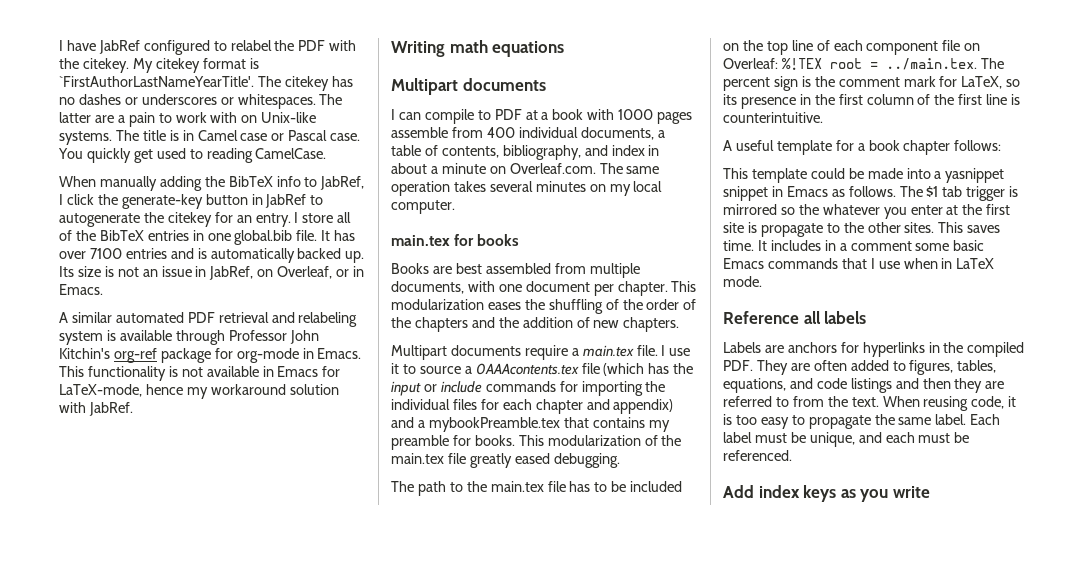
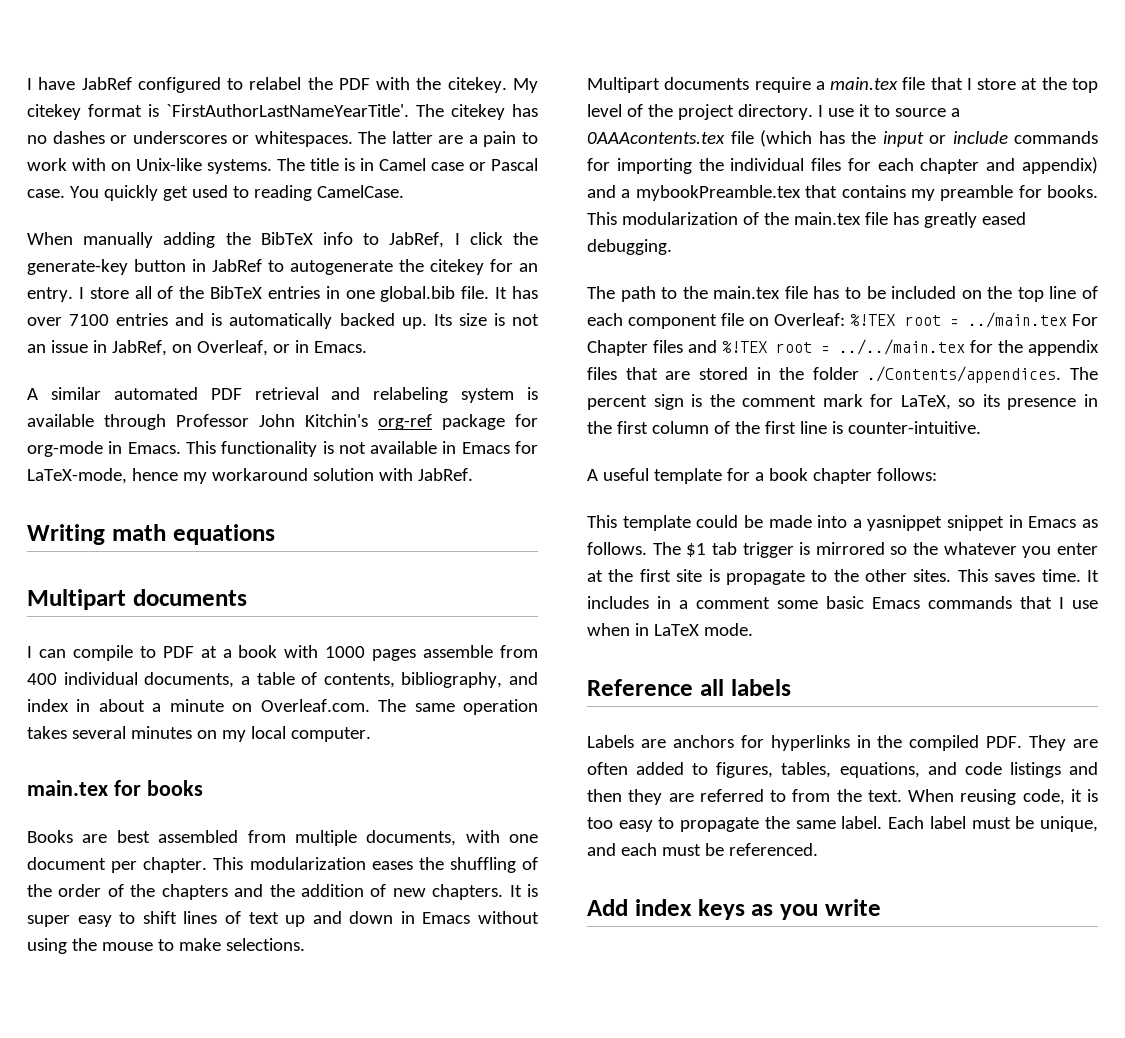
(680, 324) none -> [509,884,539,897] [27,911,539,927] [27,938,305,954] It is super easy to shift lines of text up and down in Emacs without using the mouse to make selections.
[636,345,658,356] file. -> [902,77,1098,93] [587,104,813,120] file that I store at the top level of the project directory.
(466, 458) none -> [892,212,919,225] has
[885,58,977,70] ../main.tex. -> [967,312,1098,328] [587,339,1099,356] [587,366,1062,383] ../main.tex For Chapter files and %!TEX root = ../../main.tex for the appendix files that are stored in the folder ./Contents/appendices.
[723,112,823,123] counterintuitive. -> [847,421,981,434] counter-intuitive.

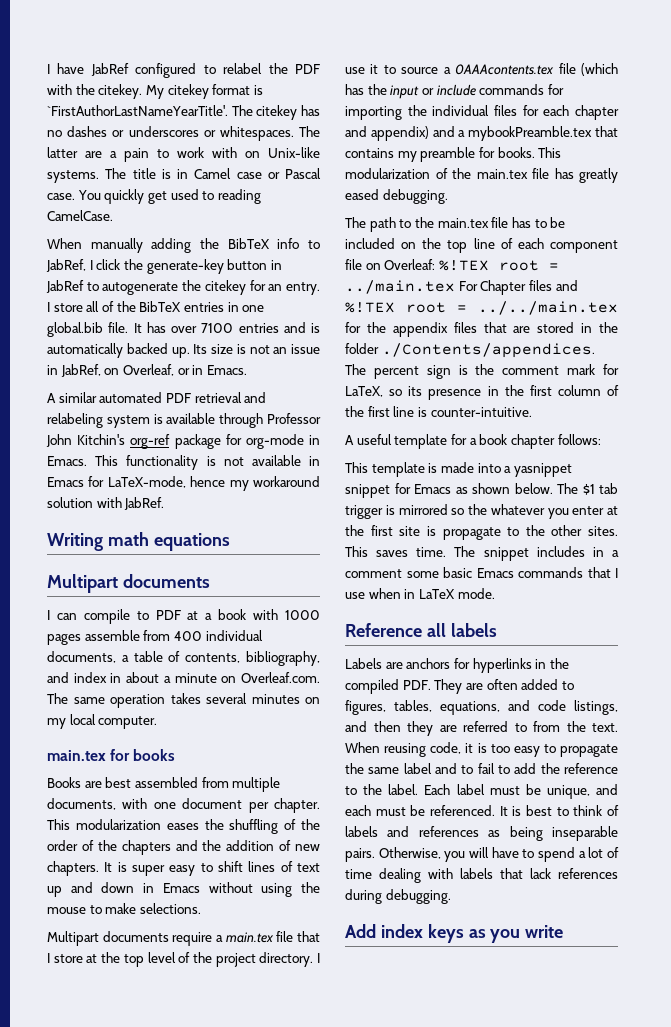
[696,515,763,528] could be -> [428,463,438,473] is
[1008,515,1023,528] in -> [394,483,411,494] for
[587,542,647,555] follows. -> [472,483,553,494] shown below.
[1087,570,1099,582] It -> [454,546,529,561] The snippet
[1009,762,1061,778] listings -> [574,700,618,715] listings,
(836, 824) none -> [403,763,618,774] [345,784,383,795] label and to fail to add the reference to the
(818, 849) none -> [499,805,619,816] [345,826,618,841] [345,847,619,862] [345,868,618,883] [345,889,451,904] It is best to think of labels and references as being inseparable pairs. Otherwise, you will have to spend a lot of time dealing with labels that lack references during debugging.

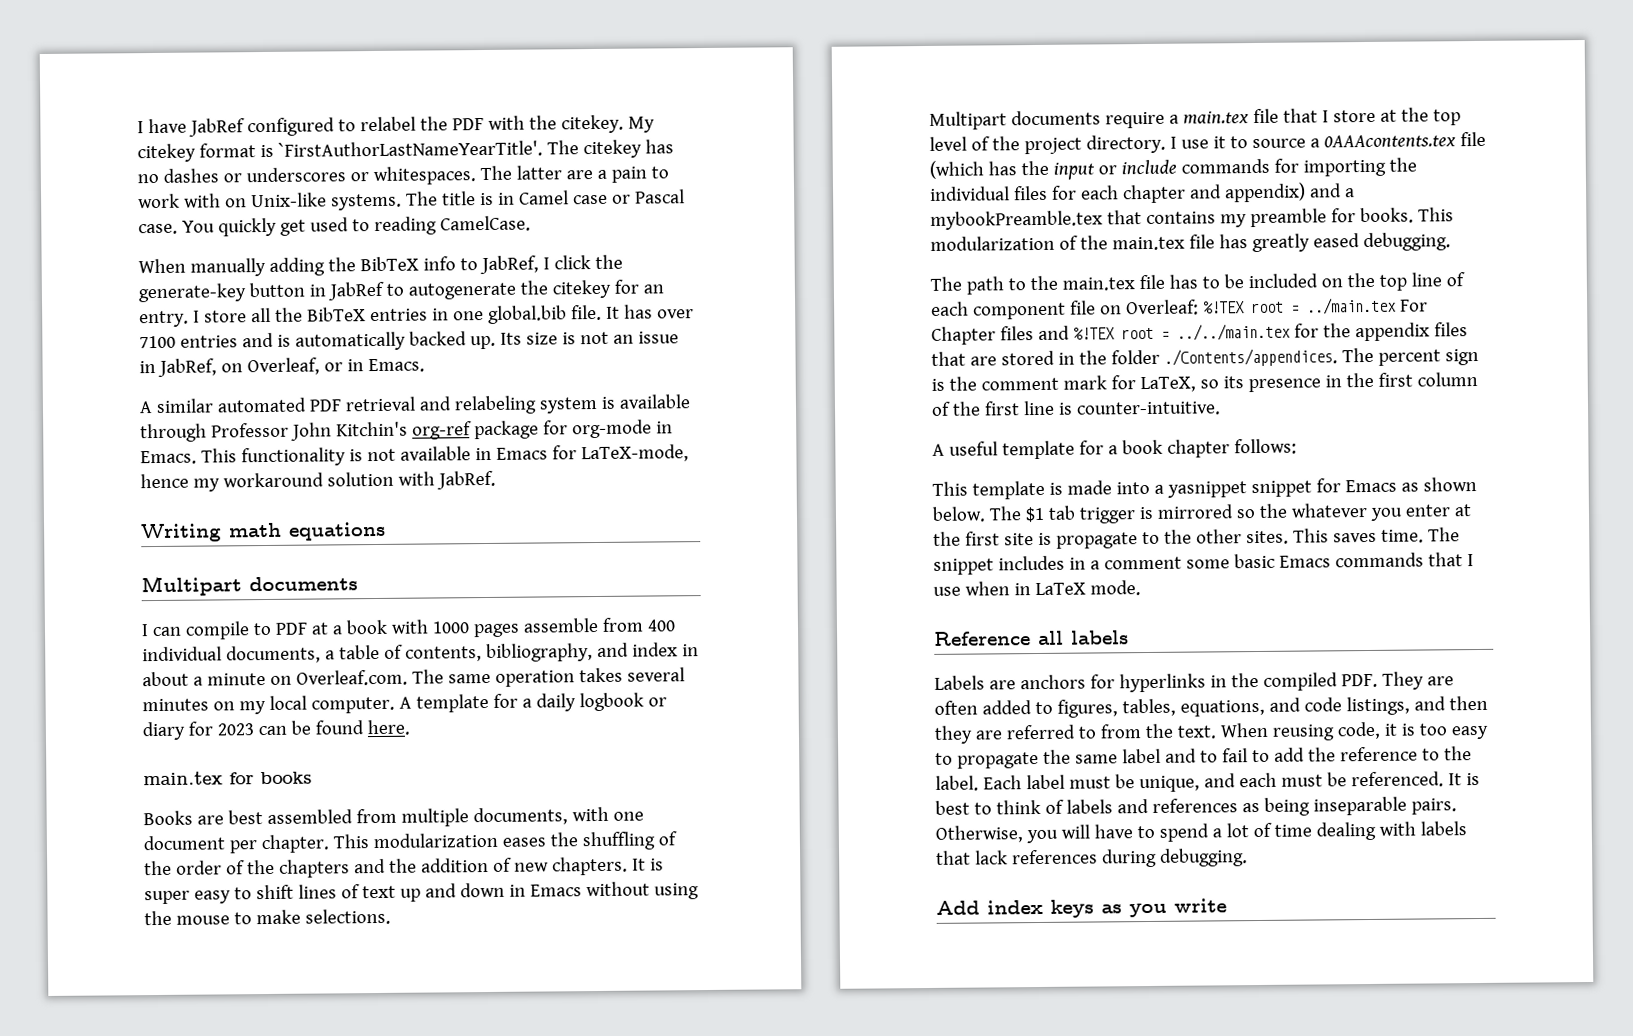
[101,301,114,312] of -> (271, 315) none
(158, 722) none -> [398,692,667,713] [142,719,410,741] A template for a daily logbook or diary for 2023 can be found here.

